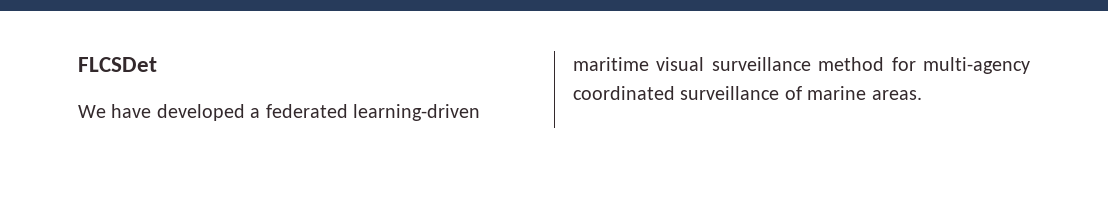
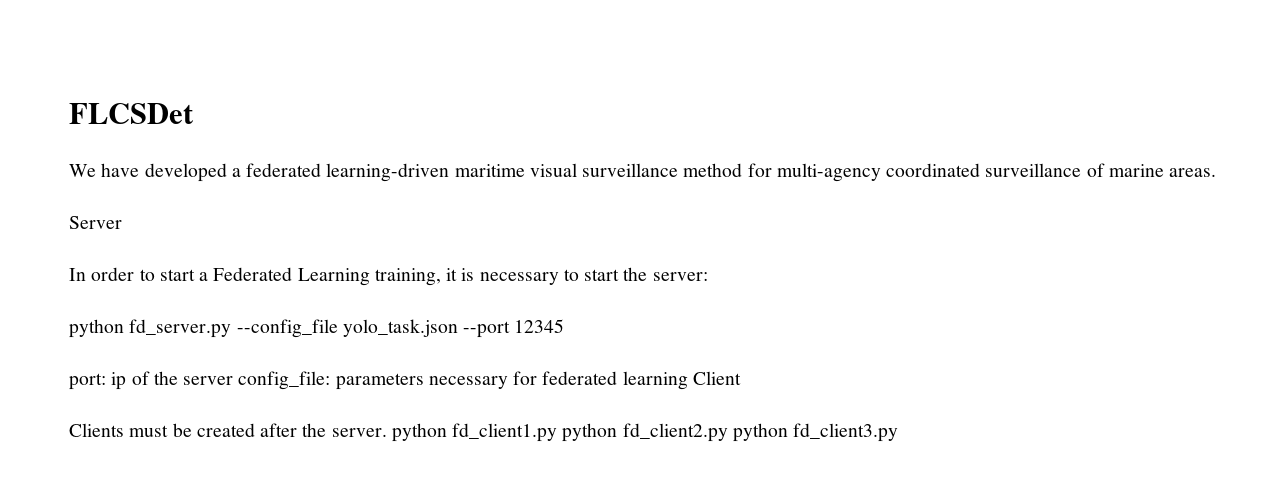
(922, 95) none -> [69,216,122,229] [69,267,708,286] [69,319,565,338] [69,371,741,390] [69,423,899,442] // Server // In order to start a Federated Learning training, it is necessary to start the server: // python fd_server.py --config_file yolo_task.json --port 12345 // port: ip of the server config_file: parameters necessary for federated learning Client // Clients must be created after the server. python fd_client1.py python fd_client2.py python fd_client3.py

